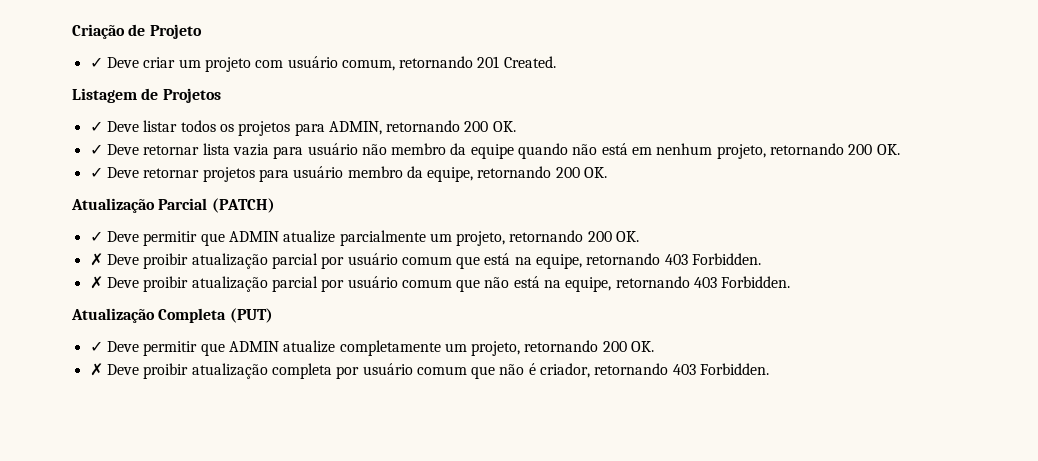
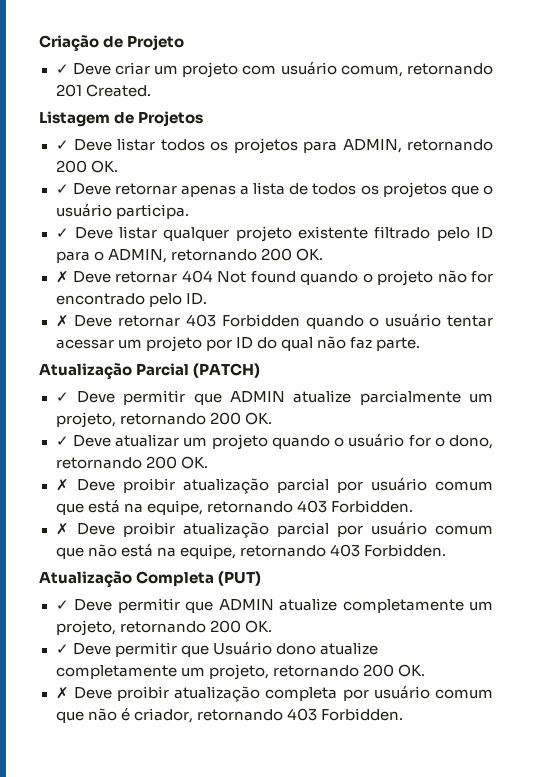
[202,143,900,159] [89,166,608,182] lista vazia para usuário não membro da equipe quando não está em nenhum projeto, retornando 200 OK. // ✓ Deve retornar projetos para usuário membro da equipe, retornando 200 OK. -> [180,182,493,198] [55,203,189,219] [55,226,493,242] [55,248,323,263] [55,270,493,286] [55,293,207,307] [55,313,493,329] [55,336,420,352] apenas a lista de todos os projetos que o usuário participa. // ✓ Deve listar qualquer projeto existente filtrado pelo ID para o ADMIN, retornando 200 OK. // ✗ Deve retornar 404 Not found quando o projeto não for encontrado pelo ID. // ✗ Deve retornar 403 Forbidden quando o usuário tentar acessar um projeto por ID do qual não faz parte.
(640, 236) none -> [55,433,493,450] [55,456,208,469] // ✓ Deve atualizar um projeto quando o usuário for o dono, retornando 200 OK.
(655, 346) none -> [55,641,378,657] [55,664,425,680] // ✓ Deve permitir que Usuário dono atualize completamente um projeto, retornando 200 OK.

